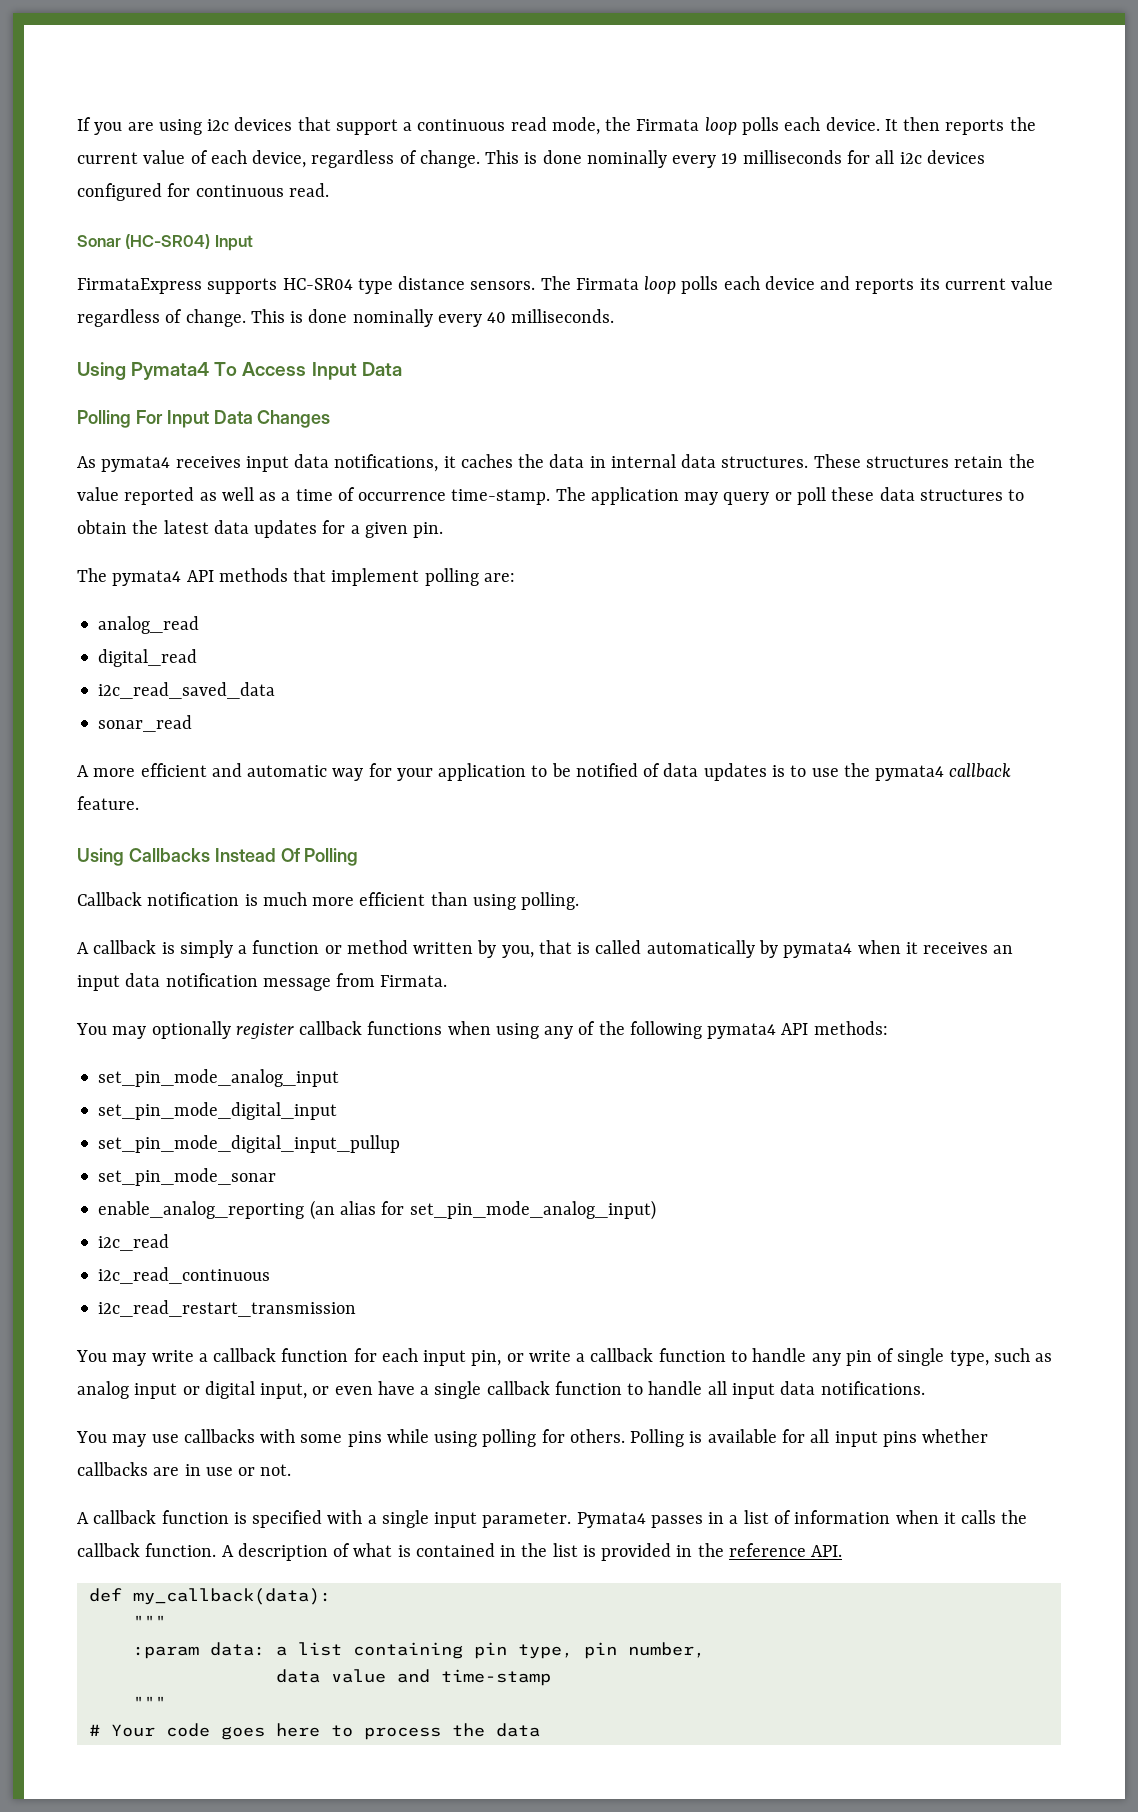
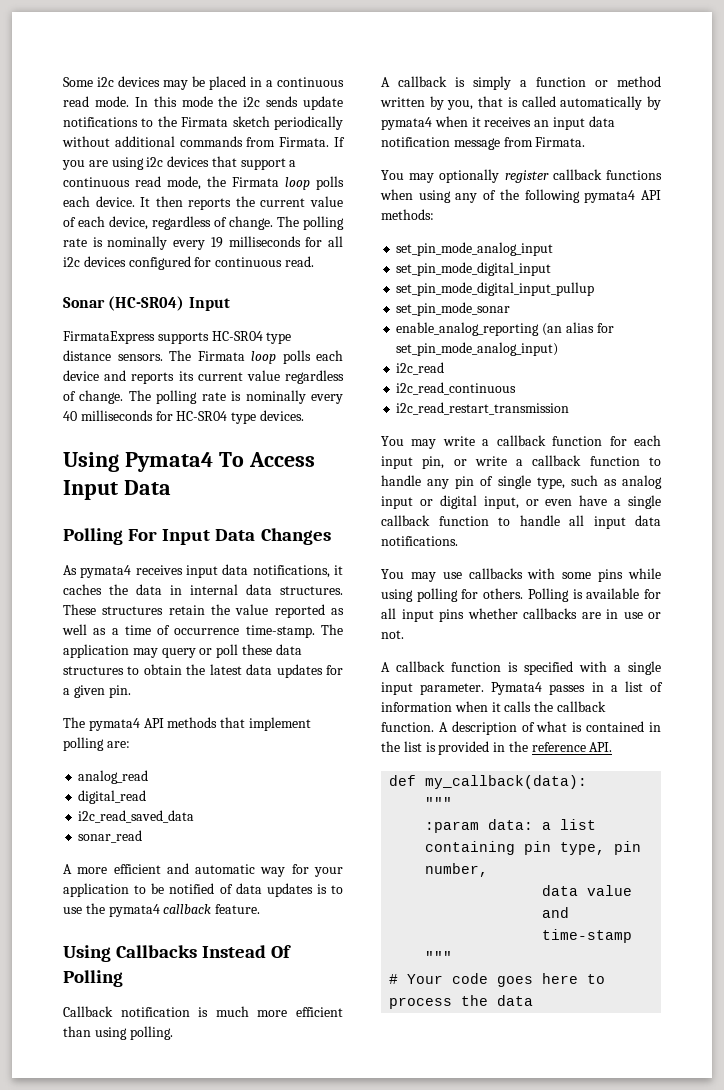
(77, 124) none -> [63,76,344,90] [63,96,343,110] [63,116,343,130] [62,136,330,147] Some i2c devices may be placed in a continuous read mode. In this mode the i2c sends update notifications to the Firmata sketch periodically without additional commands from Firmata.
[485,150,582,164] This is done -> [277,216,344,230] [63,237,103,247] The polling rate is
[250,309,615,327] This is done nominally every 40 milliseconds. -> [128,390,343,404] [63,410,304,424] The polling rate is nominally every 40 milliseconds for HC-SR04 type devices.

